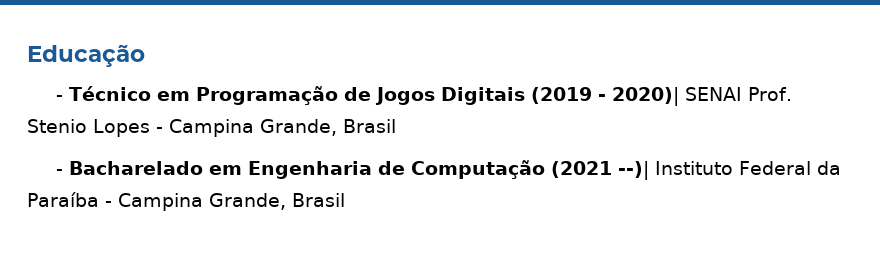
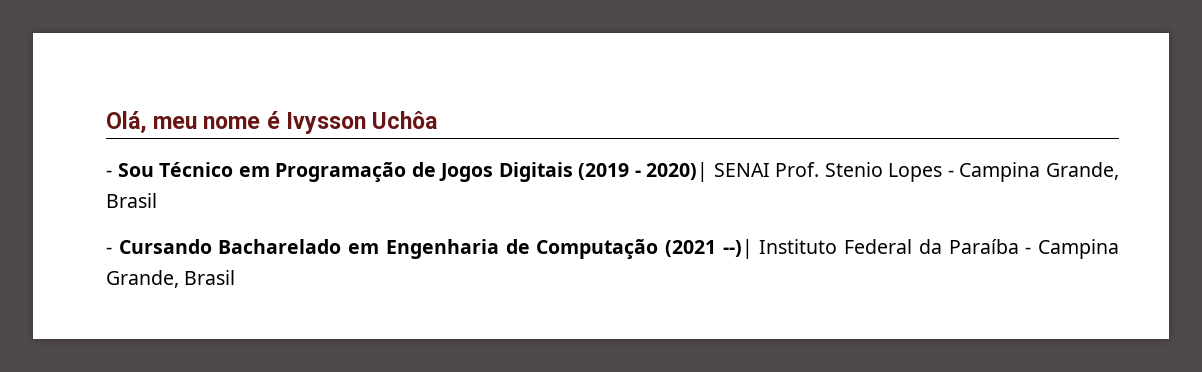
[27,44,145,67] [56,95,64,101] Educação // - -> [106,111,438,134] [106,163,154,177] Olá, meu nome é Ivysson Uchôa // - Sou
(64, 172) none -> [118,239,212,254] Cursando

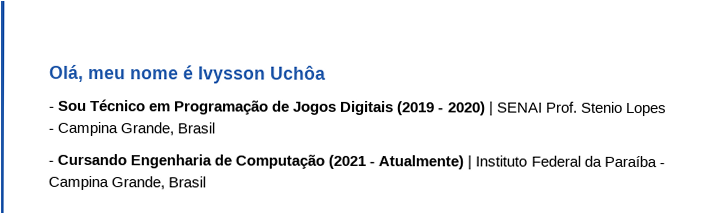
[646,162,709,182] 2020)| -> [446,101,494,116] 2020) |
[218,239,380,254] Bacharelado em -> (128, 159) none
[722,239,753,259] --)| -> [369,155,473,170] - Atualmente) |

